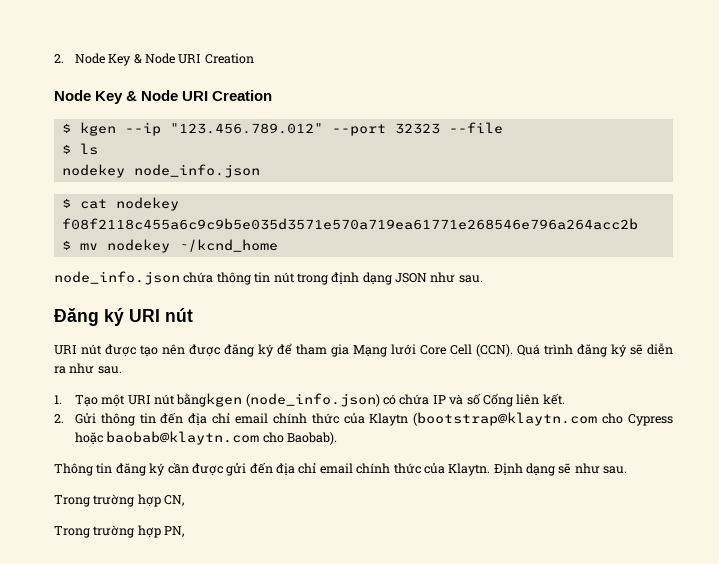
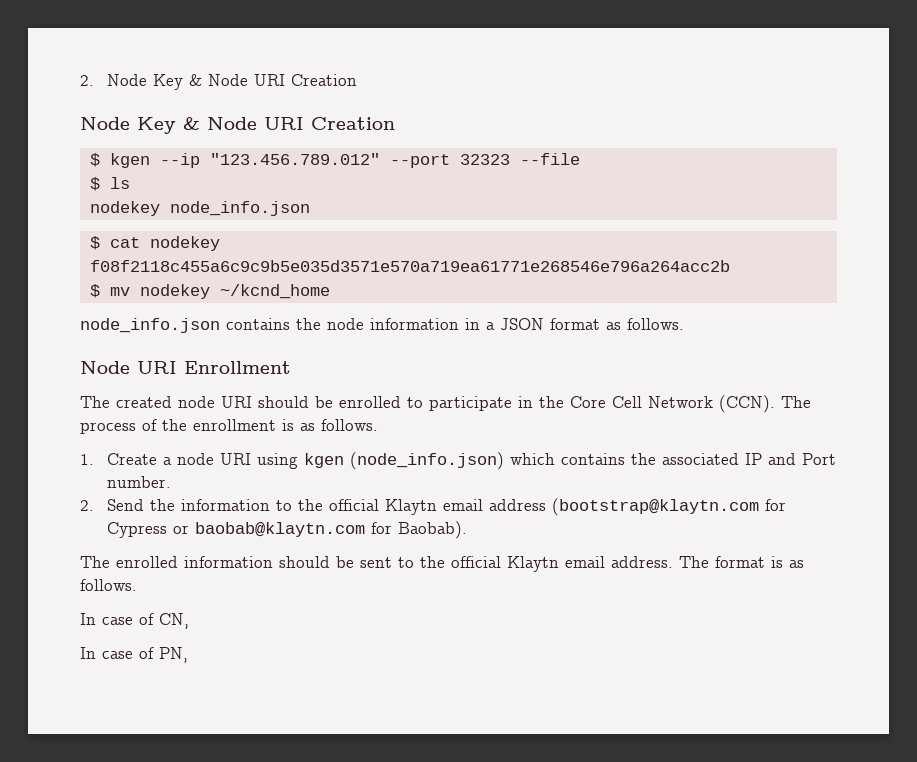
[183,272,483,285] [54,308,193,326] [54,343,673,357] [54,363,122,374] [54,393,565,407] [54,412,673,426] [74,431,337,445] [54,462,628,476] [54,494,185,507] [54,525,161,538] chứa thông tin nút trong định dạng JSON như sau. // Đăng ký URI nút // URI nút được tạo nên được đăng ký để tham gia Mạng lưới Core Cell (CCN). Quá trình đăng ký sẽ diễn ra như sau. // 1. Tạo một URI nút bằngkgen (node_info.json) có chứa IP và số Cổng liên kết. // 2. Gửi thông tin đến địa chỉ email chính thức của Klaytn (bootstrap@klaytn.com cho Cypress hoặc baobab@klaytn.com cho Baobab). // Thông tin đăng ký cần được gửi đến địa chỉ email chính thức của Klaytn. Định dạng sẽ như sau. // Trong trường hợp CN, // Trong trường hợp -> [226,318,684,330] [80,361,291,374] [80,395,811,413] [80,419,378,434] [80,452,836,470] [106,476,171,488] [80,498,786,516] [106,521,467,539] [80,556,804,572] [80,579,137,591] [80,613,189,629] [80,647,154,659] contains the node information in a JSON format as follows. // Node URI Enrollment // The created node URI should be enrolled to participate in the Core Cell Network (CCN). The process of the enrollment is as follows. // 1. Create a node URI using kgen (node_info.json) which contains the associated IP and Port number. // 2. Send the information to the official Klaytn email address (bootstrap@klaytn.com for Cypress or baobab@klaytn.com for Baobab). // The enrolled information should be sent to the official Klaytn email address. The format is as follows. // In case of CN, // In case of

